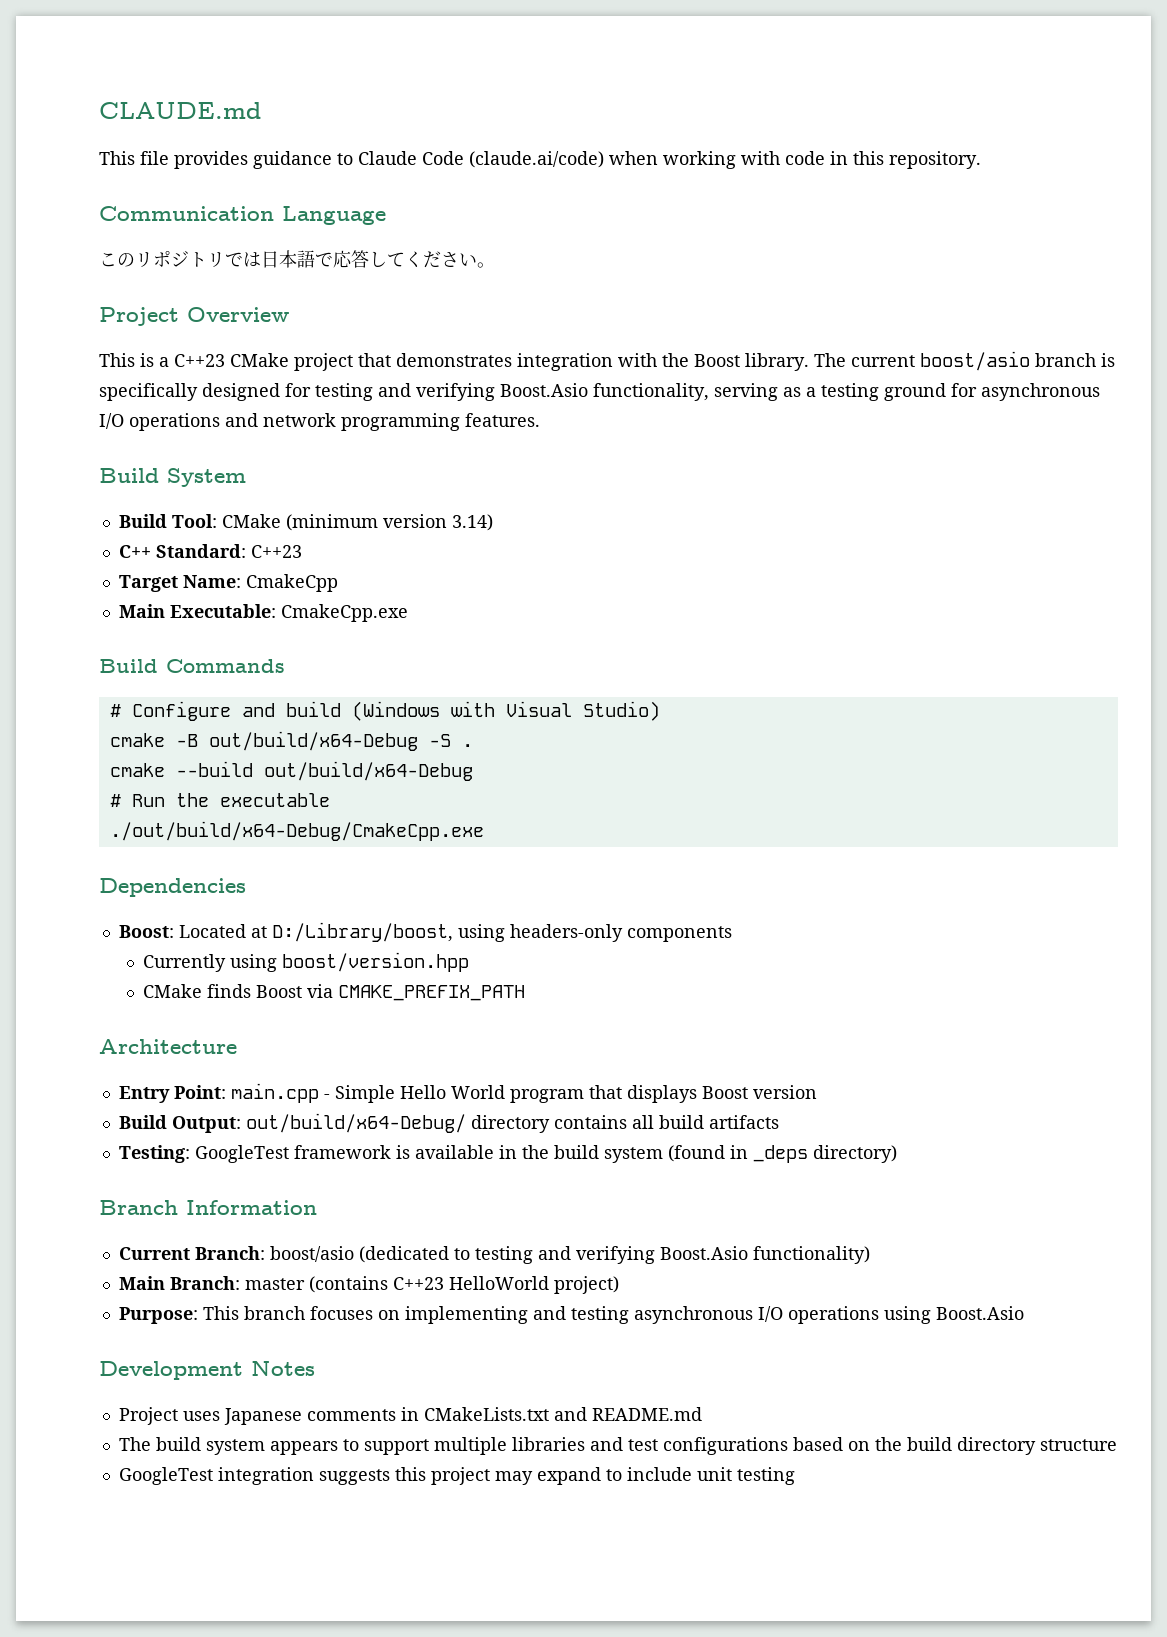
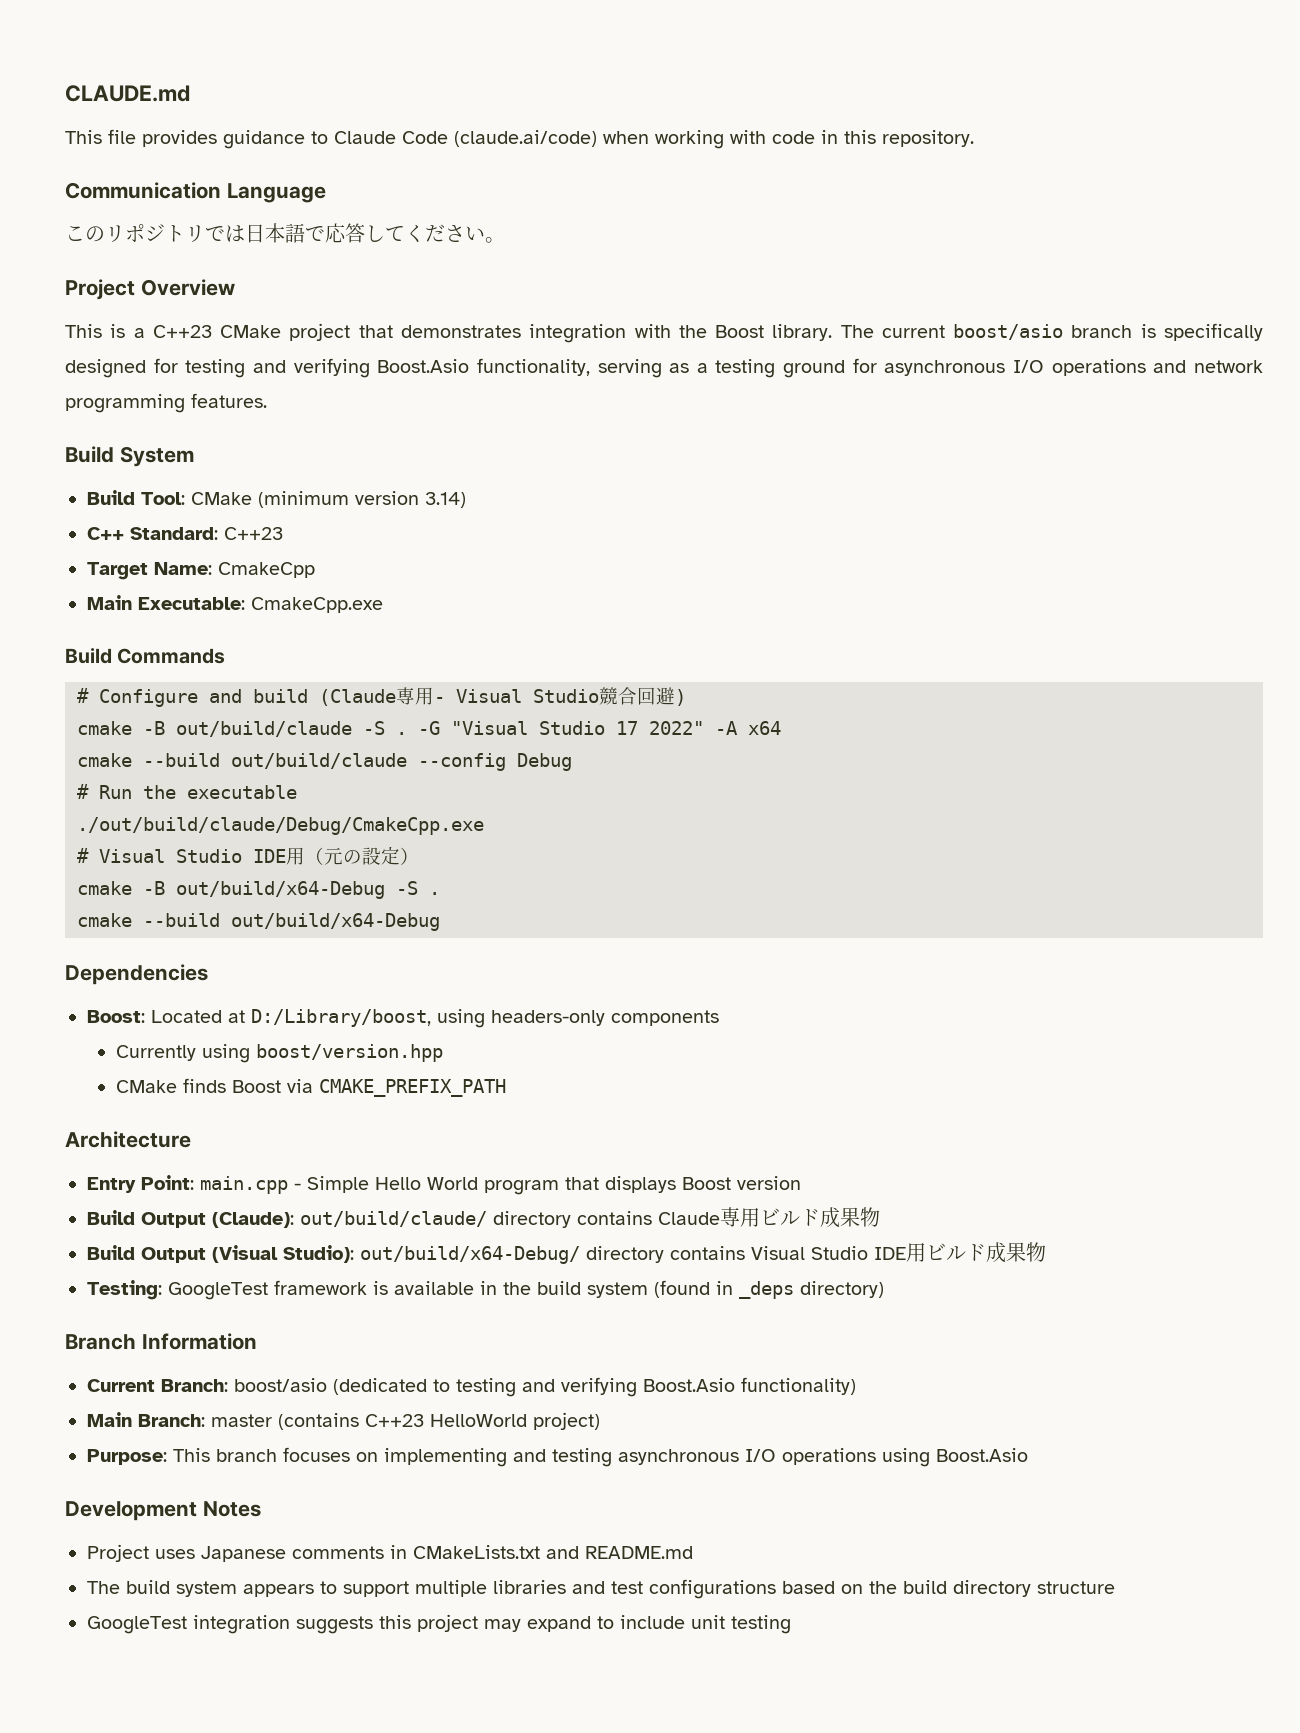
[351,701,660,721] (Windows with Visual Studio) -> [319,687,686,706] [77,721,781,737] [77,753,572,771] [77,784,297,799] [77,817,484,835] [77,846,419,865] (Claude専用- Visual Studio競合回避) // cmake -B out/build/claude -S . -G "Visual Studio 17 2022" -A x64 // cmake --build out/build/claude --config Debug // # Run the executable // ./out/build/claude/Debug/CmakeCpp.exe // # Visual Studio IDE用（元の設定）
[109,793,330,807] [109,821,484,841] // # Run the executable // ./out/build/x64-Debug/CmakeCpp.exe -> (440, 922) none
[171,1113,779,1133] Output: out/build/x64-Debug/ directory contains all build artifacts -> [141,1207,880,1228] [87,1242,1046,1264] Output (Claude): out/build/claude/ directory contains Claude専用ビルド成果物 // Build Output (Visual Studio): out/build/x64-Debug/ directory contains Visual Studio IDE用ビルド成果物

